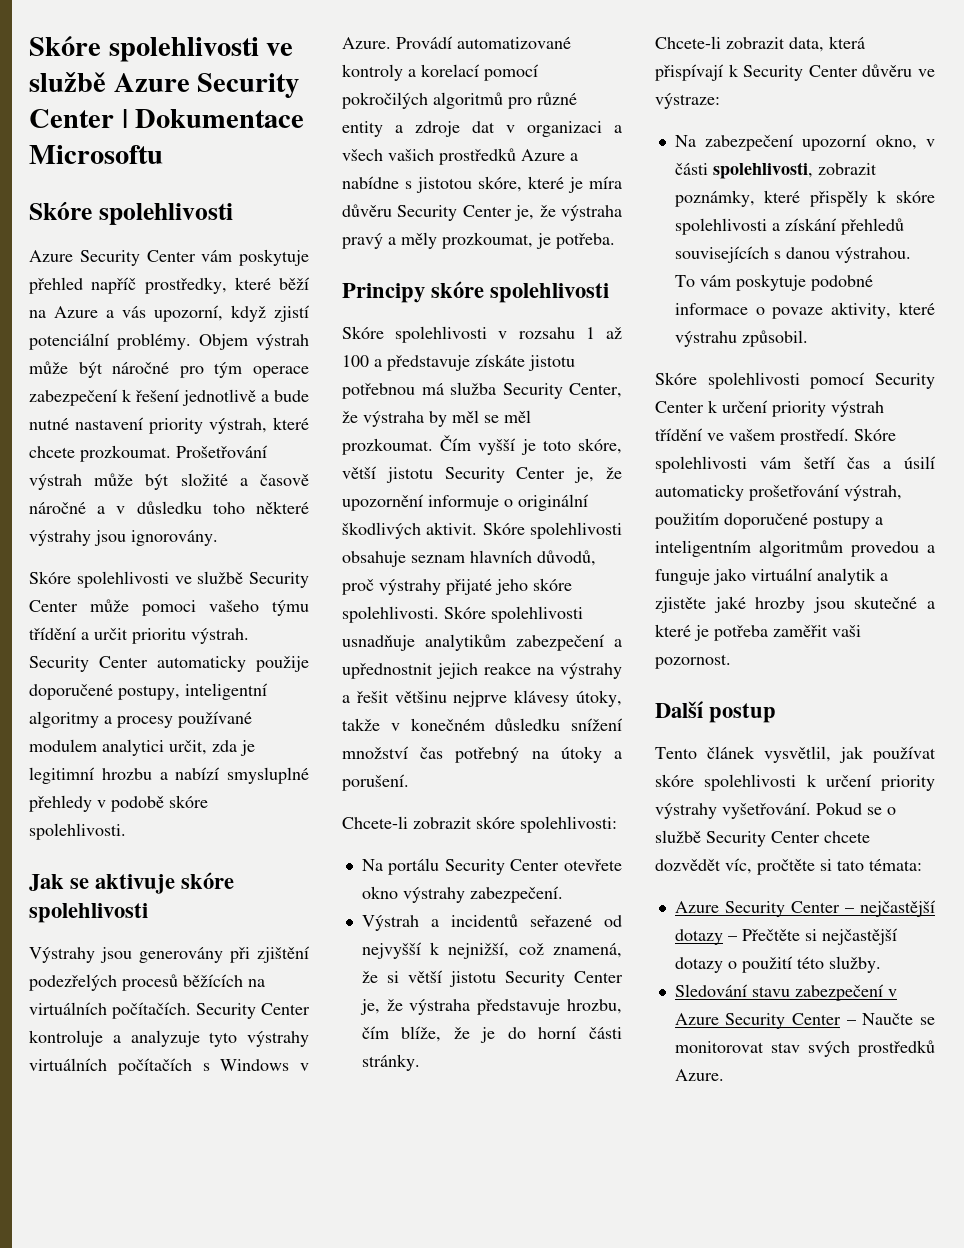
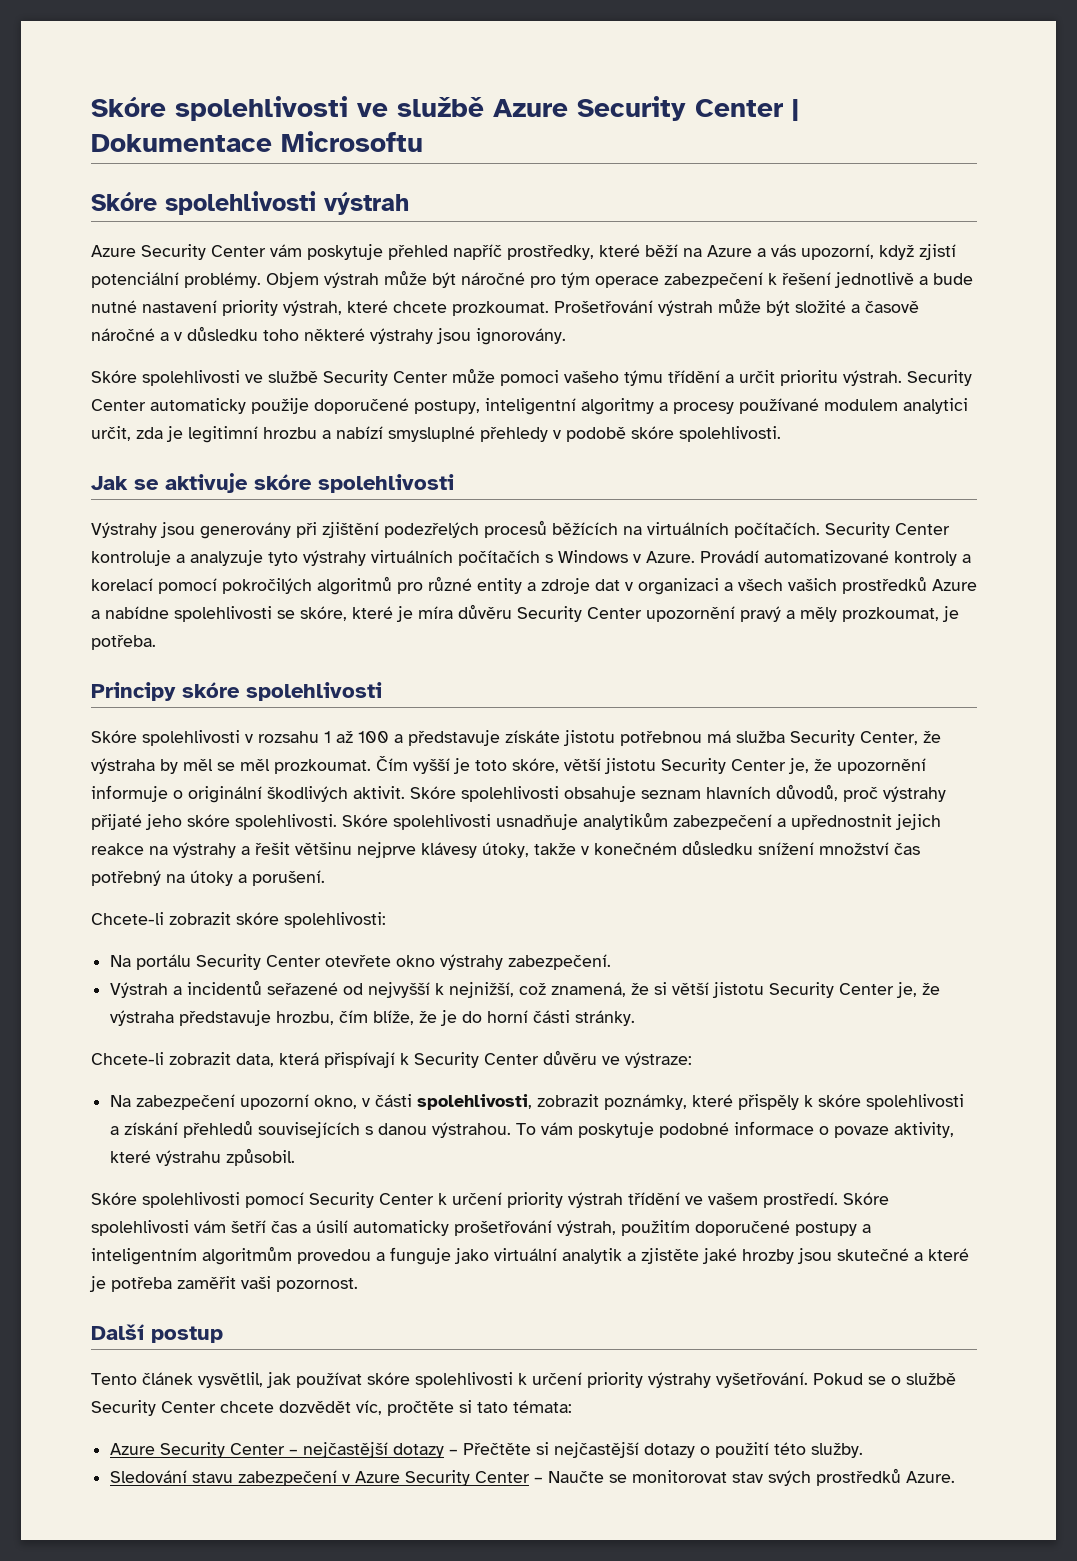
(233, 214) none -> [324,192,409,215] výstrah
[405,177,472,193] s jistotou -> [174,606,295,622] spolehlivosti se
[514,205,622,221] je, že výstraha -> [646,606,735,622] upozornění

